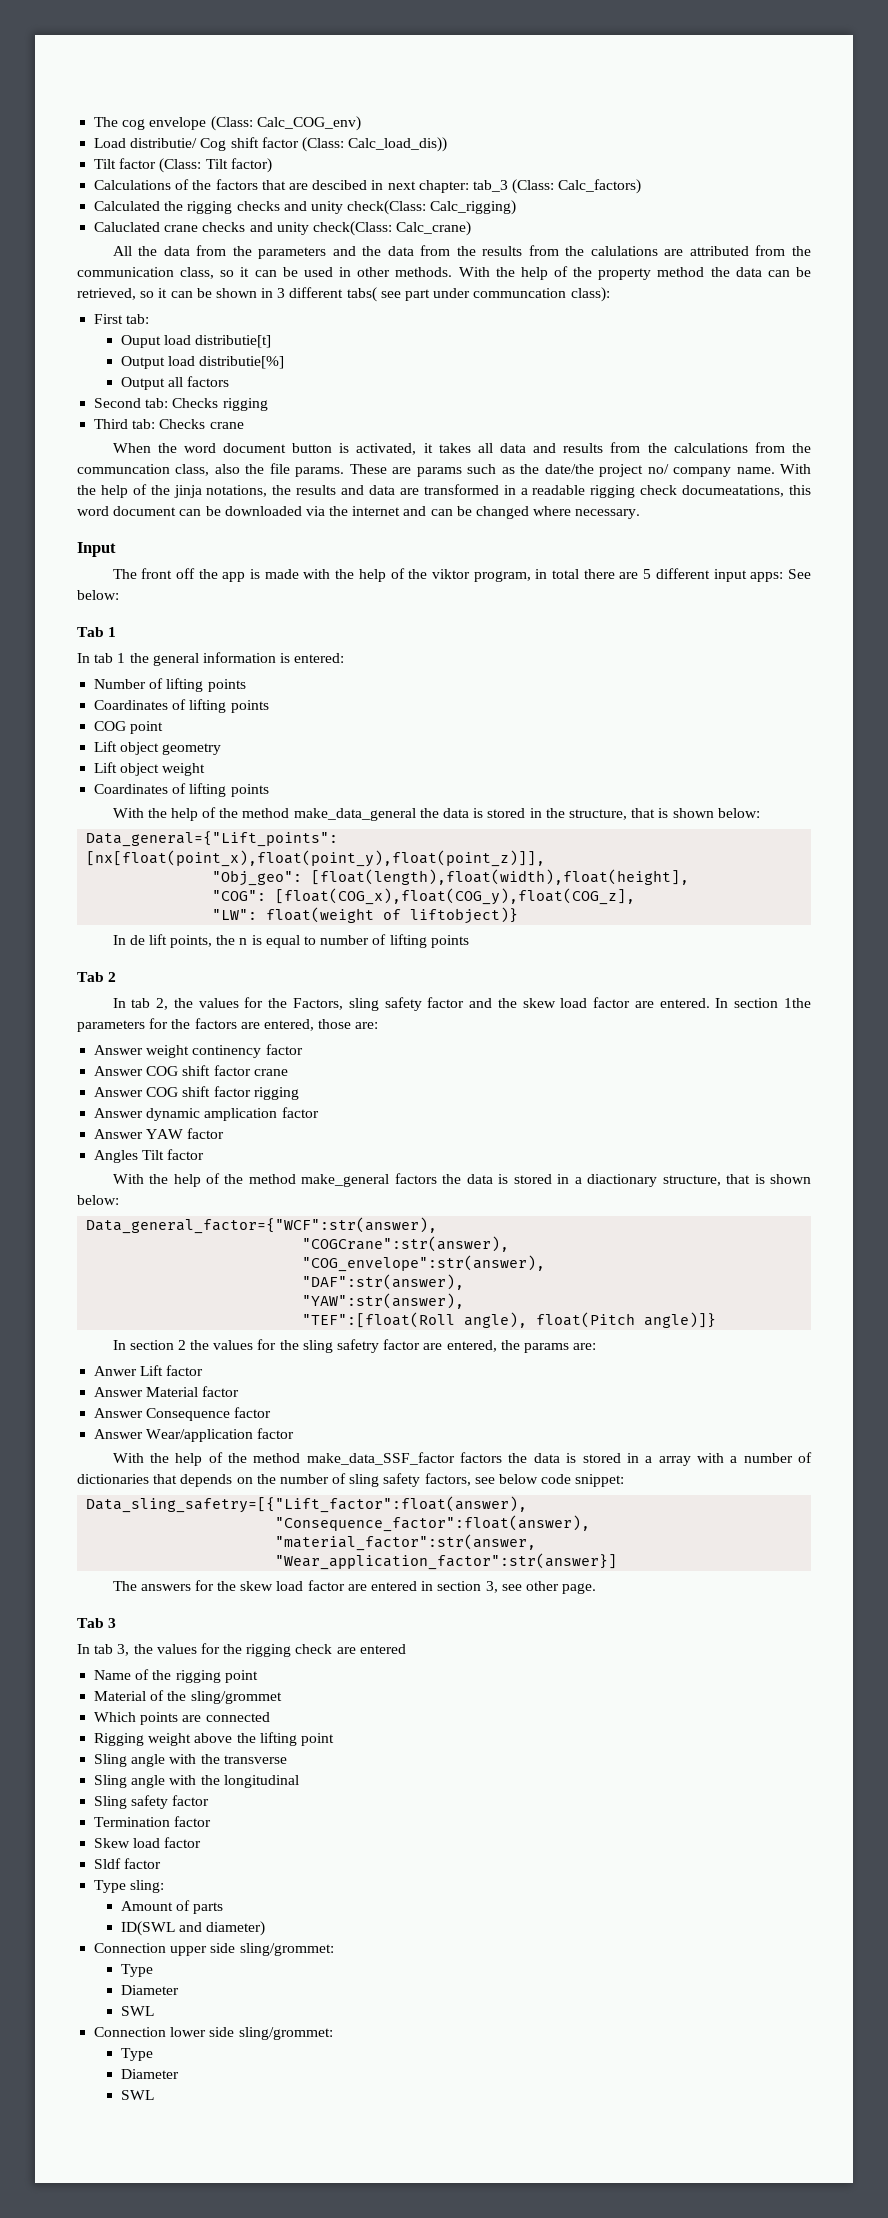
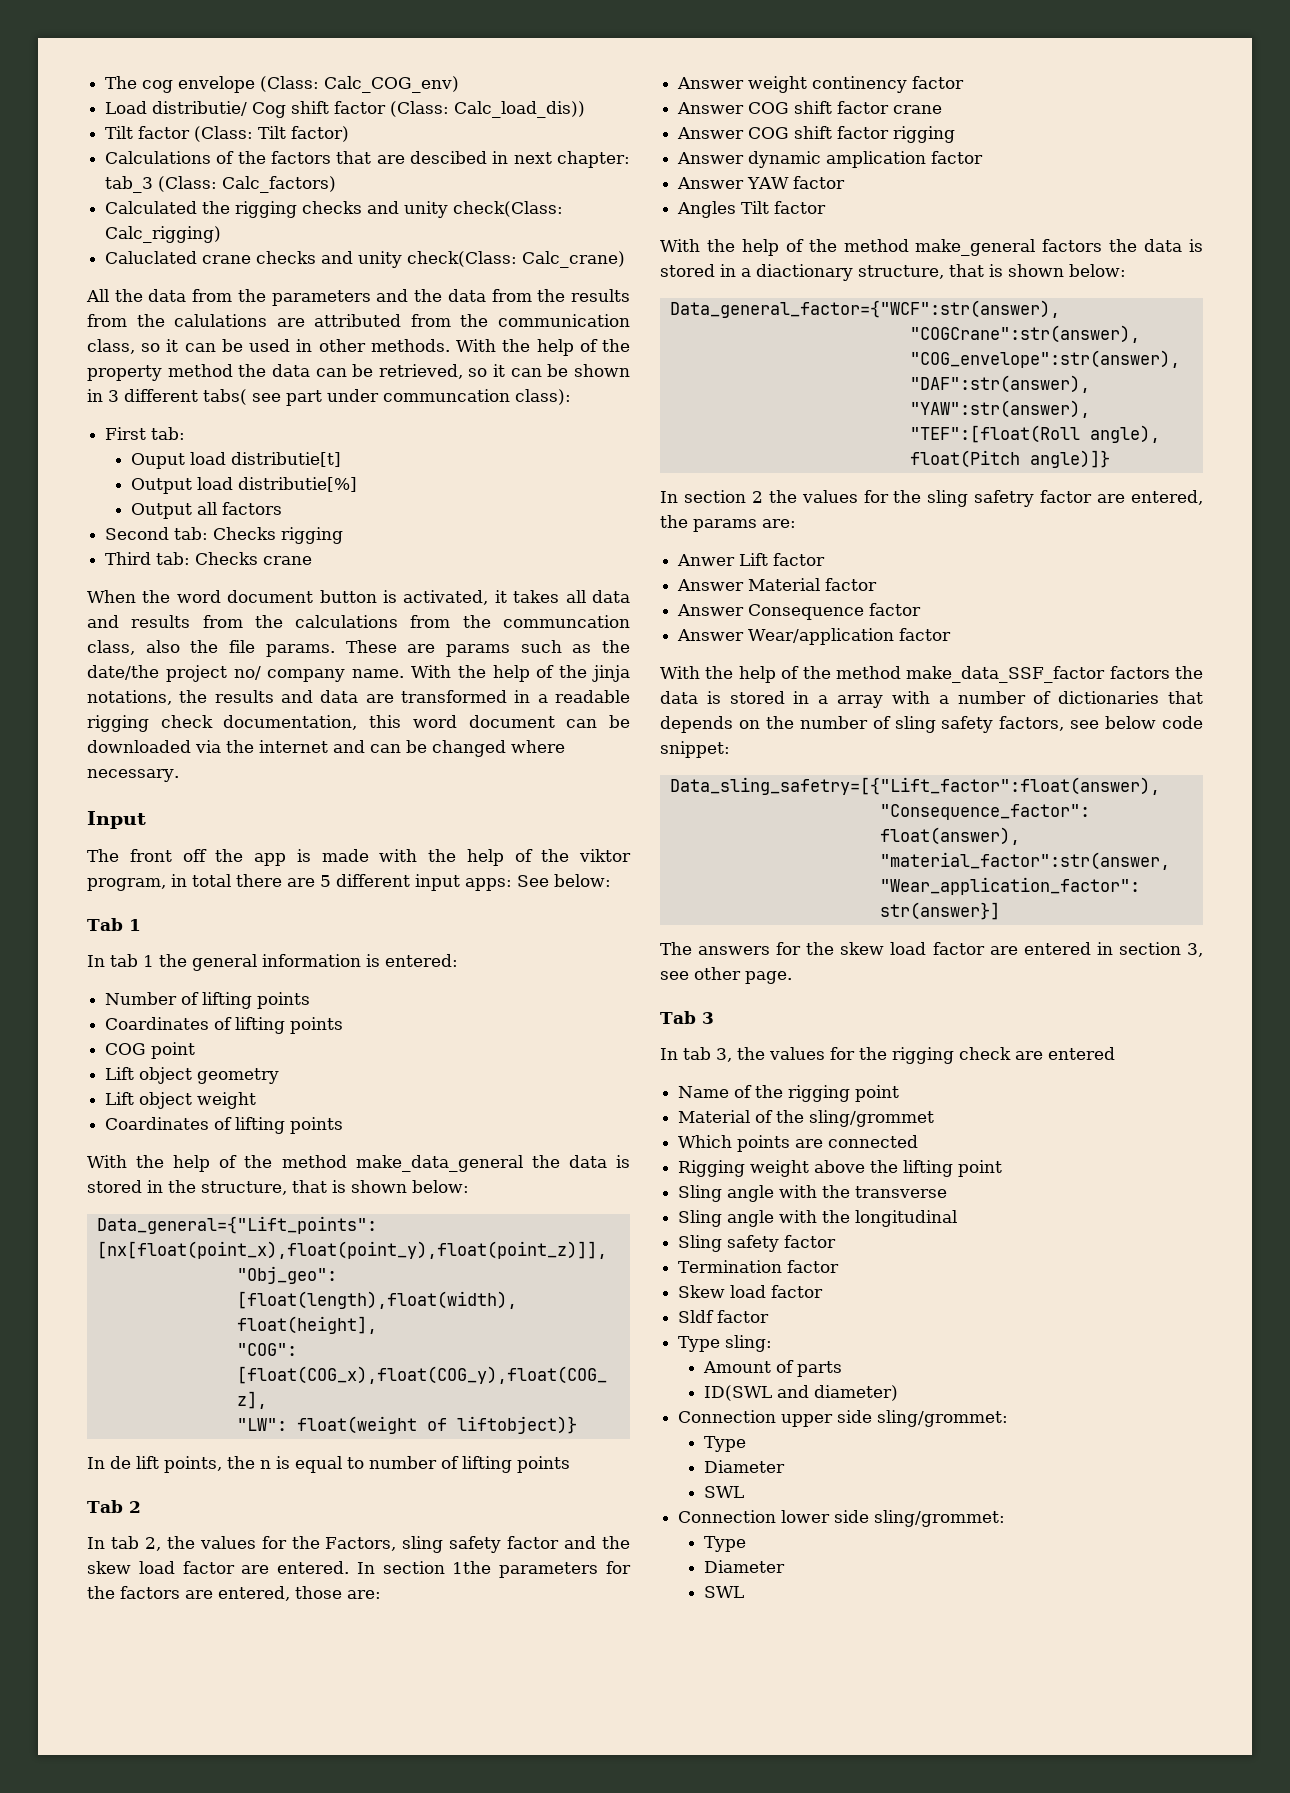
[682,485,785,497] documeatations, -> [223,715,358,730] documentation,

